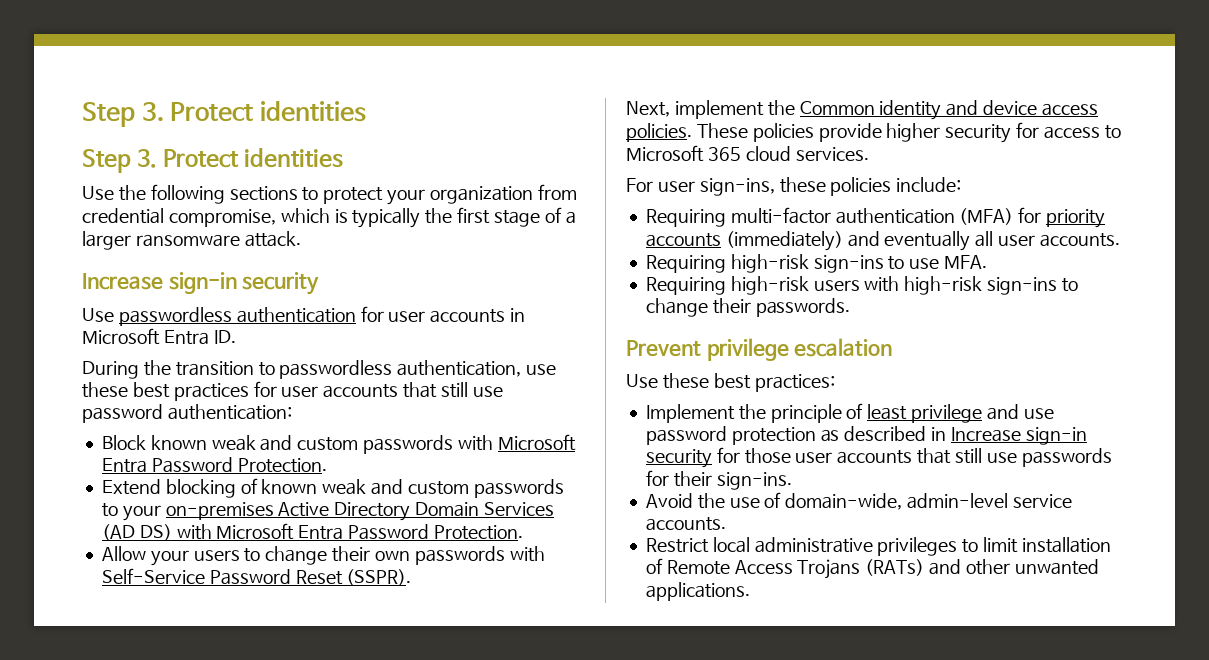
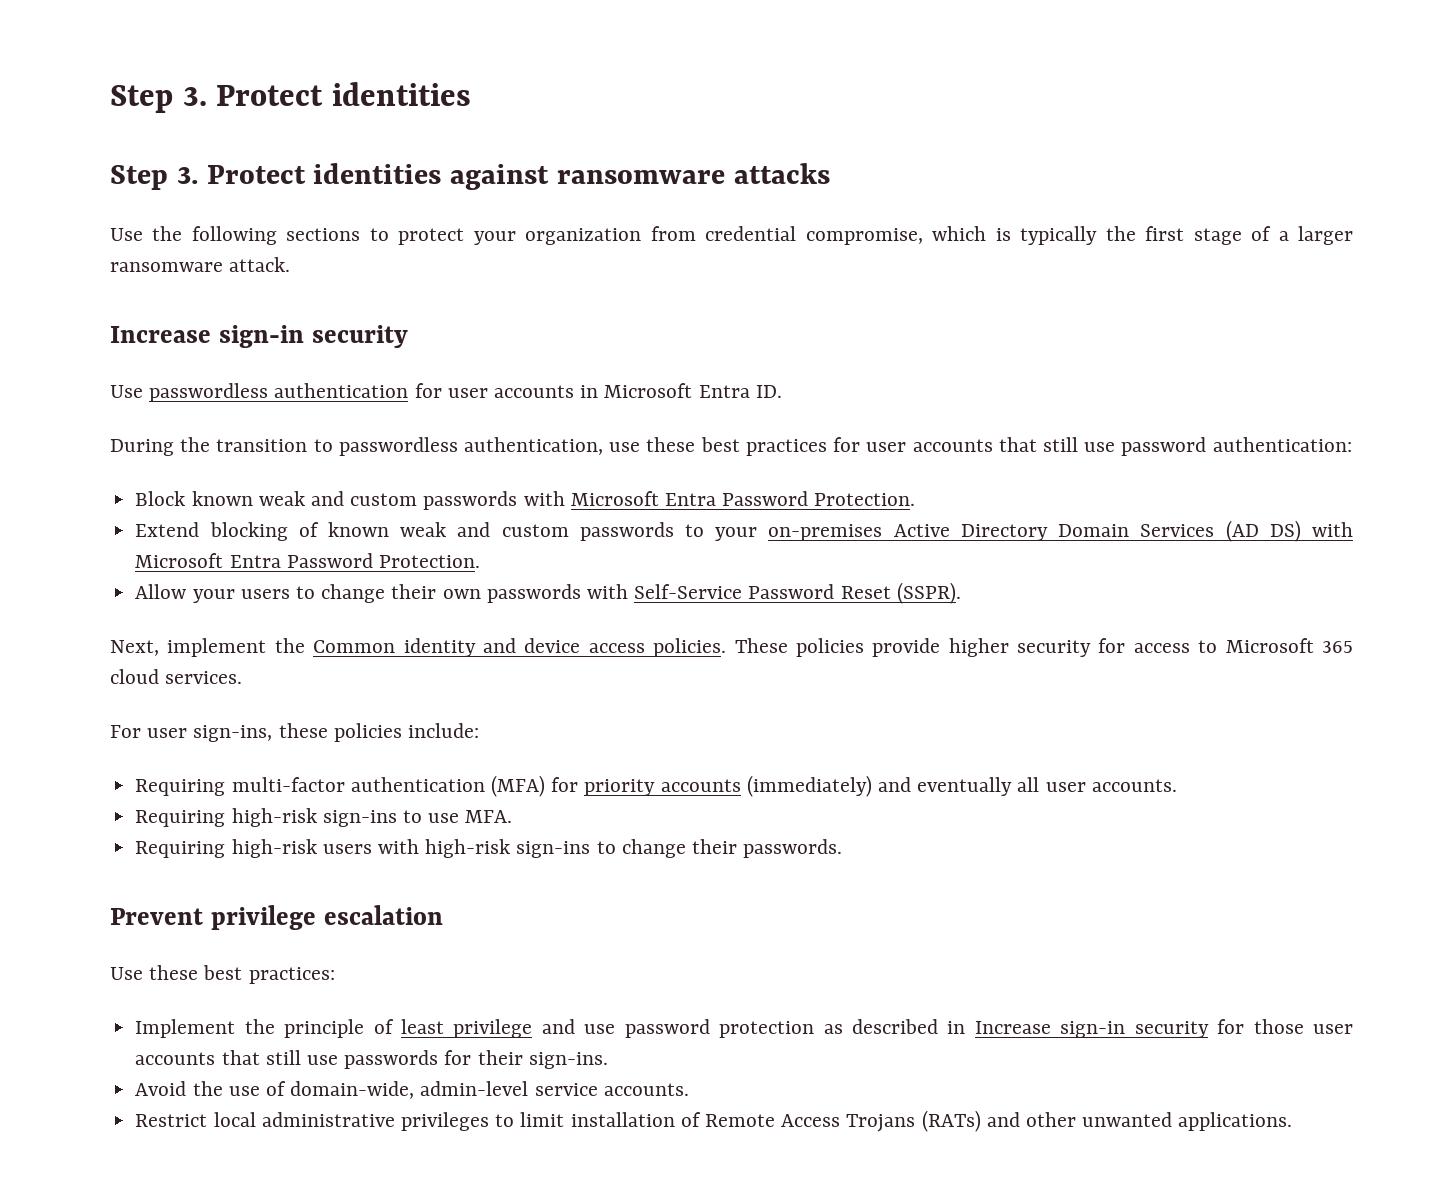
(344, 158) none -> [450,163,830,190] against ransomware attacks

